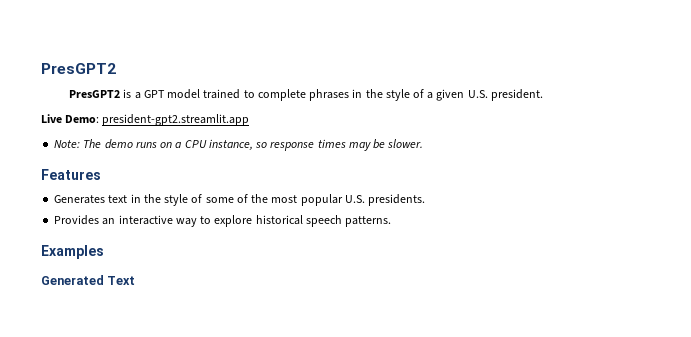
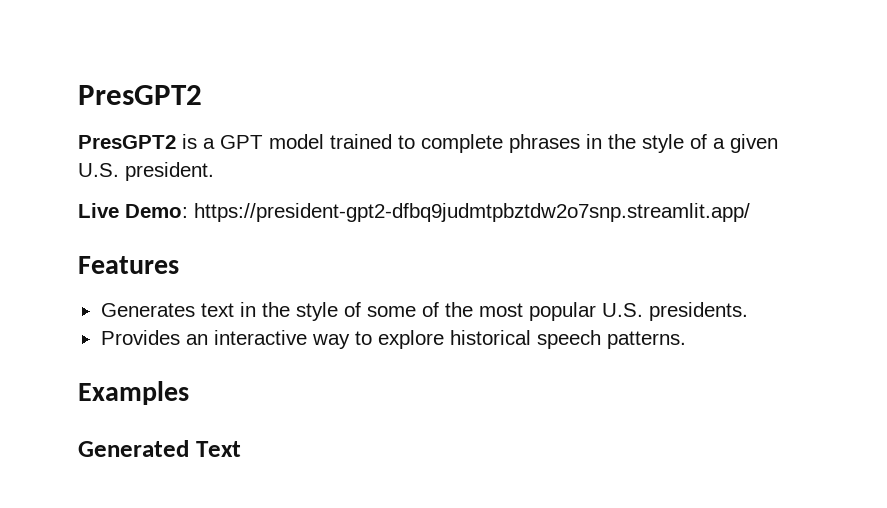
[102,114,250,126] [54,139,424,151] president-gpt2.streamlit.app // Note: The demo runs on a CPU instance, so response times may be slower. -> [194,203,750,222] https://president-gpt2-dfbq9judmtpbztdw2o7snp.streamlit.app/

